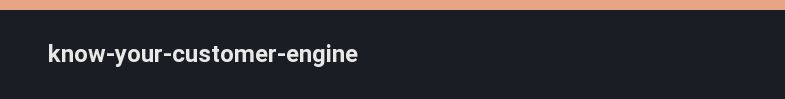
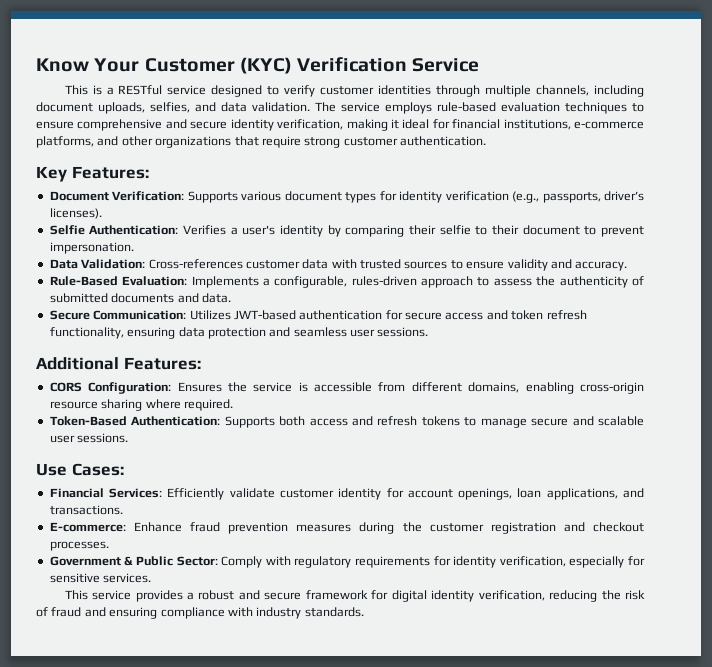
[48,44,358,67] know-your-customer-engine -> [36,57,480,74] [64,85,644,97] [36,102,644,114] [36,119,644,131] [36,136,486,148] [36,166,149,182] [49,191,645,203] [49,208,102,219] [49,225,644,237] [49,242,134,254] [49,259,628,271] [49,276,644,288] [49,293,231,303] [49,310,587,320] [49,327,429,339] [36,357,201,370] [49,382,644,394] [49,399,233,411] [49,416,644,428] [49,433,129,443] [36,463,124,476] [49,488,644,500] [49,505,123,515] [49,522,644,534] [49,541,109,551] [49,556,645,568] [49,573,152,583] [64,590,645,602] [36,607,364,619] Know Your Customer (KYC) Verification Service // This is a RESTful service designed to verify customer identities through multiple channels, including document uploads, selfies, and data validation. The service employs rule-based evaluation techniques to ensure comprehensive and secure identity verification, making it ideal for financial institutions, e-commerce platforms, and other organizations that require strong customer authentication. // Key Features: // Document Verification: Supports various document types for identity verification (e.g., passports, driver’s licenses). // Selfie Authentication: Verifies a user's identity by comparing their selfie to their document to prevent impersonation. // Data Validation: Cross-references customer data with trusted sources to ensure validity and accuracy. // Rule-Based Evaluation: Implements a configurable, rules-driven approach to assess the authenticity of submitted documents and data. // Secure Communication: Utilizes JWT-based authentication for secure access and token refresh functionality, ensuring data protection and seamless user sessions. // Additional Features: // CORS Configuration: Ensures the service is accessible from different domains, enabling cross-origin resource sharing where required. // Token-Based Authentication: Supports both access and refresh tokens to manage secure and scalable user sessions. // Use Cases: // Financial Services: Efficiently validate customer identity for account openings, loan applications, and transactions. // E-commerce: Enhance fraud prevention measures during the customer registration and checkout processes. // Government & Public Sector: Comply with regulatory requirements for identity verification, especially for sensitive services. // This service provides a robust and secure framework for digital identity verification, reducing the risk of fraud and ensuring compliance with industry standards.

